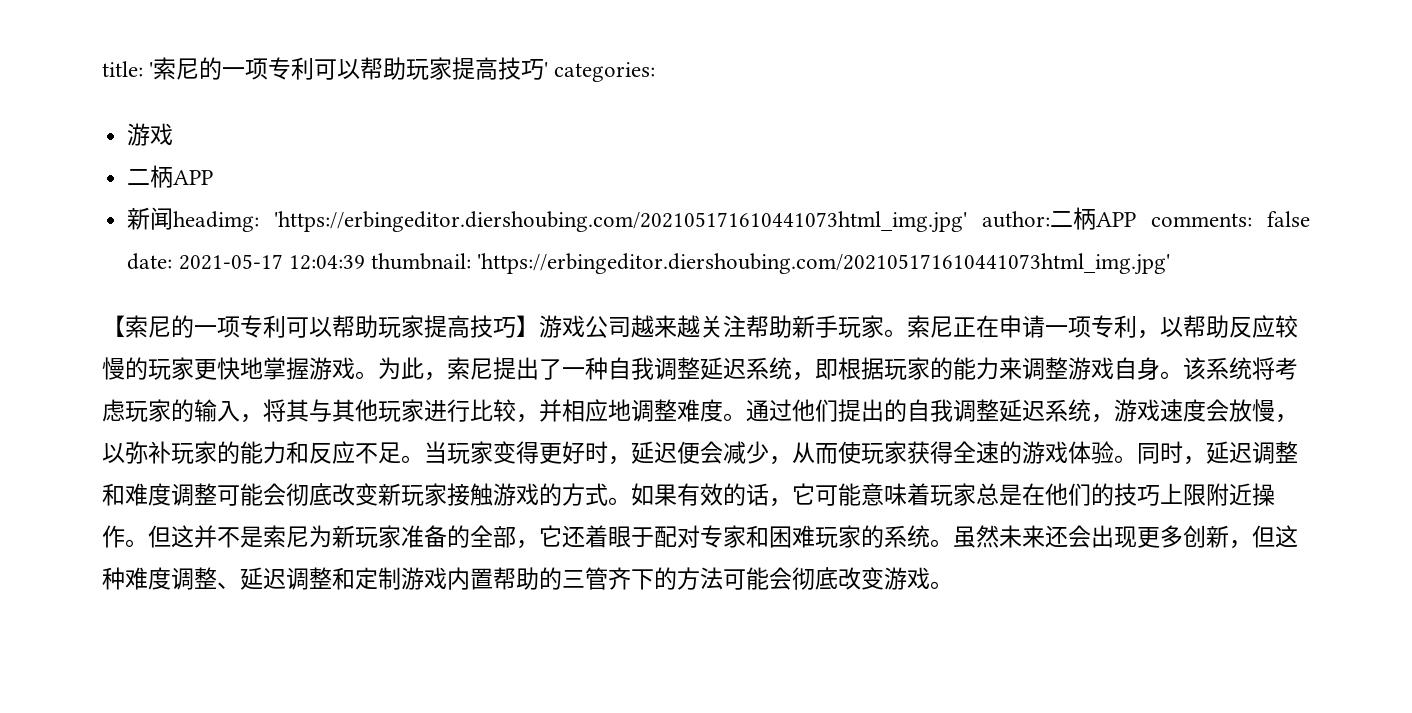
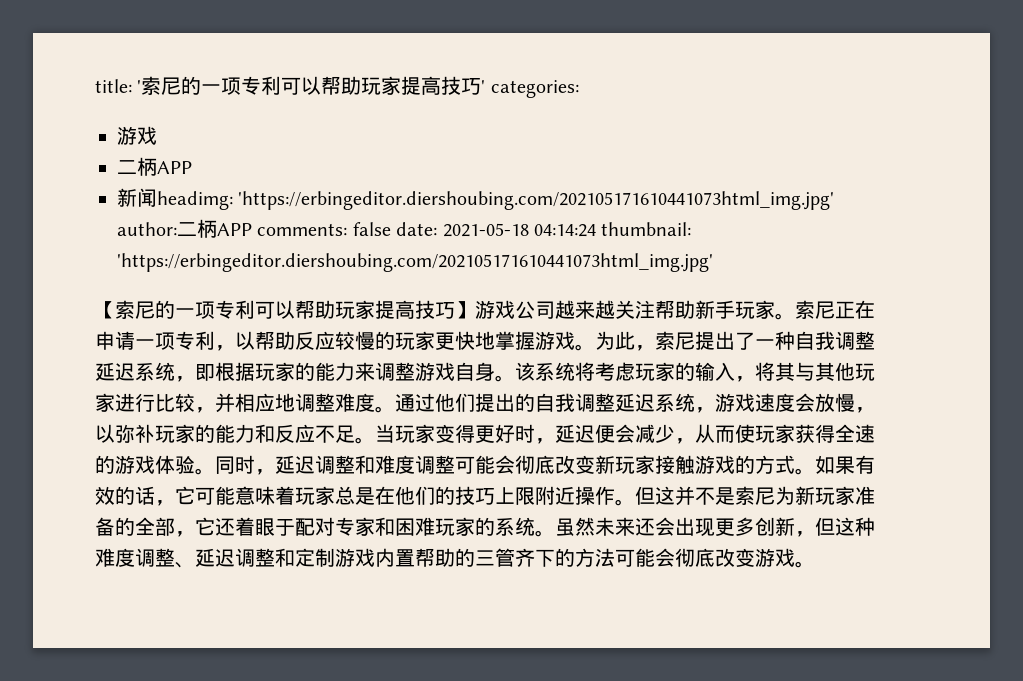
[178,254,365,270] 2021-05-17 12:04:39 -> [442,223,596,237] 2021-05-18 04:14:24

